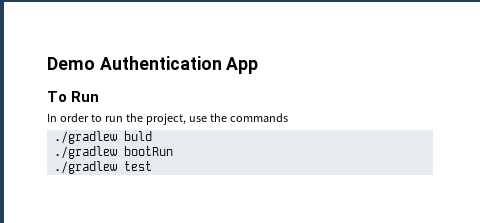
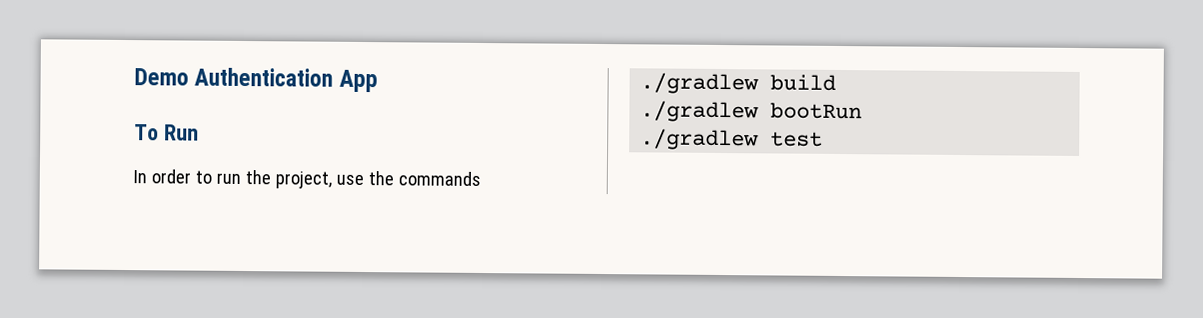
[123,131,152,141] buld -> [770,74,837,91] build

